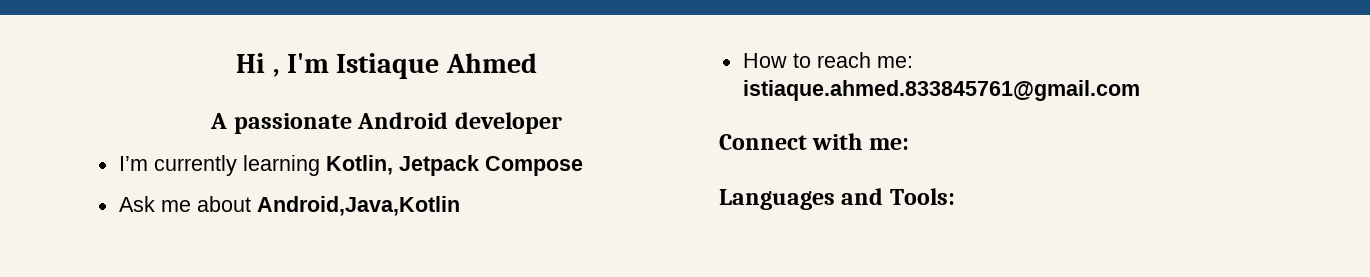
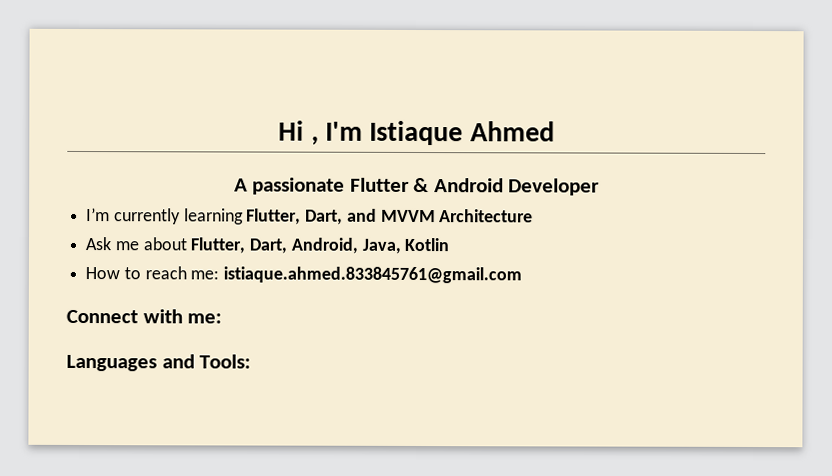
[357,112,562,134] Android developer -> [349,177,601,196] Flutter & Android Developer
[325,155,583,176] [118,196,460,216] Kotlin, Jetpack Compose // Ask me about Android,Java,Kotlin -> [246,208,534,225] [85,237,450,254] Flutter, Dart, and MVVM Architecture // Ask me about Flutter, Dart, Android, Java, Kotlin

